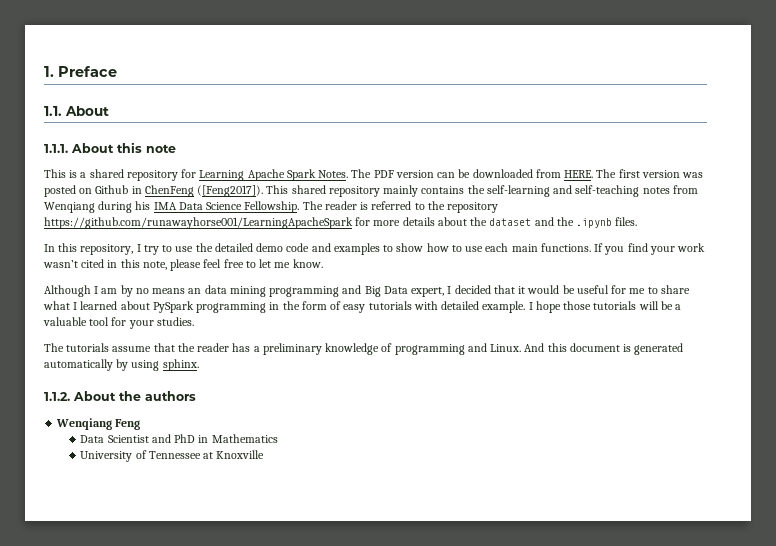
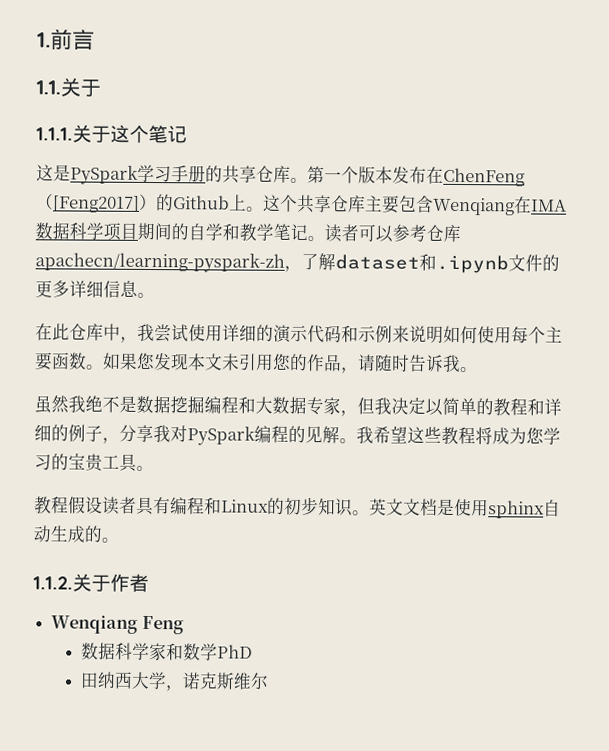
[58,66,117,77] Preface -> [50,28,95,50] 前言
[65,106,109,116] About -> [60,77,101,97] 关于
[71,142,176,153] [44,169,704,181] [44,185,698,197] [44,201,499,213] [44,217,638,229] [44,243,706,255] [43,259,323,271] [44,285,690,297] [43,301,682,313] [43,317,194,329] [44,343,684,355] [44,359,199,371] [44,391,196,401] [56,418,141,430] [80,434,278,443] [80,450,265,462] About this note // This is a shared repository for Learning Apache Spark Notes. The PDF version can be downloaded from HERE. The first version was posted on Github in ChenFeng ([Feng2017]). This shared repository mainly contains the self-learning and self-teaching notes from Wenqiang during his IMA Data Science Fellowship. The reader is referred to the repository https://github.com/runawayhorse001/LearningApacheSpark for more details about the dataset and the .ipynb files. // In this repository, I try to use the detailed demo code and examples to show how to use each main functions. If you find your work wasn’t cited in this note, please feel free to let me know. // Although I am by no means an data mining programming and Big Data expert, I decided that it would be useful for me to share what I learned about PySpark programming in the form of easy tutorials with detailed example. I hope those tutorials will be a valuable tool for your studies. // The tutorials assume that the reader has a preliminary knowledge of programming and Linux. And this document is generated automatically by using sphinx. // 1.1.2. About the authors // Wenqiang Feng // Data Scientist and PhD in Mathematics // University of Tennessee at Knoxville -> [72,124,187,144] [36,164,525,187] [36,193,567,216] [35,222,461,243] [35,252,560,274] [35,280,155,299] [35,323,563,344] [35,352,478,374] [34,395,562,417] [34,424,561,446] [34,453,154,472] [34,496,561,519] [33,525,119,543] [33,573,149,592] [51,615,184,635] [81,642,254,662] [80,671,270,692] 关于这个笔记 // 这是PySpark学习手册的共享仓库。第一个版本发布在ChenFeng（[Feng2017]）的Github上。这个共享仓库主要包含Wenqiang在IMA数据科学项目期间的自学和教学笔记。读者可以参考仓库apachecn/learning-pyspark-zh，了解dataset和.ipynb文件的更多详细信息。 // 在此仓库中，我尝试使用详细的演示代码和示例来说明如何使用每个主要函数。如果您发现本文未引用您的作品，请随时告诉我。 // 虽然我绝不是数据挖掘编程和大数据专家，但我决定以简单的教程和详细的例子，分享我对PySpark编程的见解。我希望这些教程将成为您学习的宝贵工具。 // 教程假设读者具有编程和Linux的初步知识。英文文档是使用sphinx自动生成的。 // 1.1.2.关于作者 // Wenqiang Feng // 数据科学家和数学PhD // 田纳西大学，诺克斯维尔

